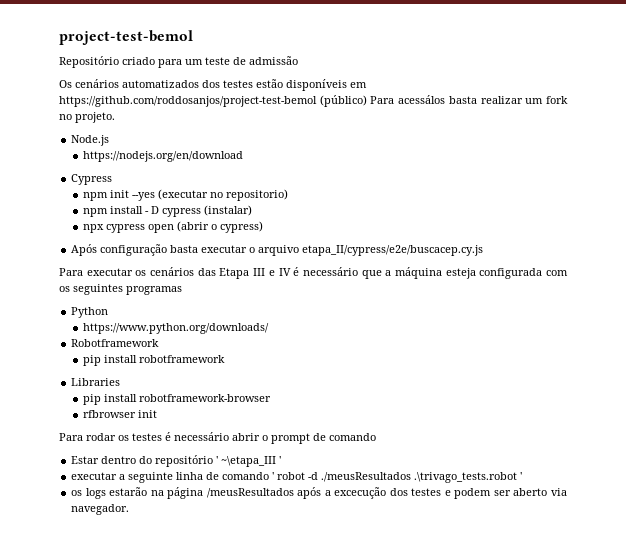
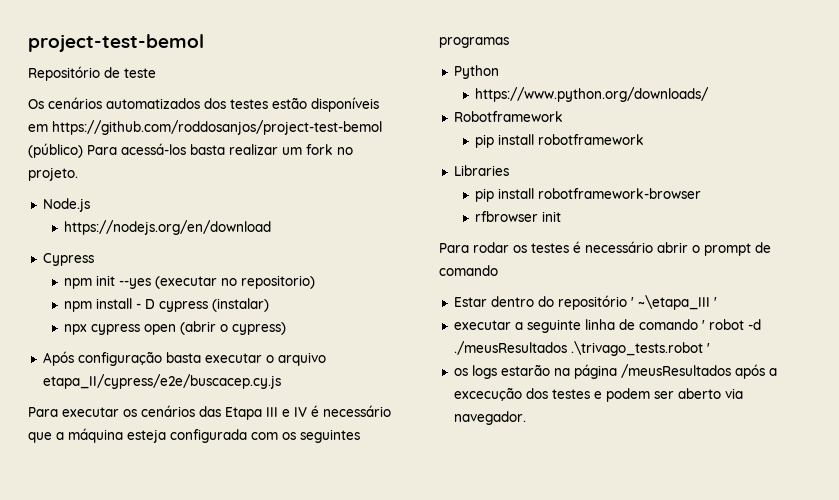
[122,57,203,68] criado para um -> [104,67,120,78] de
[233,56,298,65] de admissão -> (156, 73) none
[398,95,446,104] acessálos -> [121,143,186,155] acessá-los

